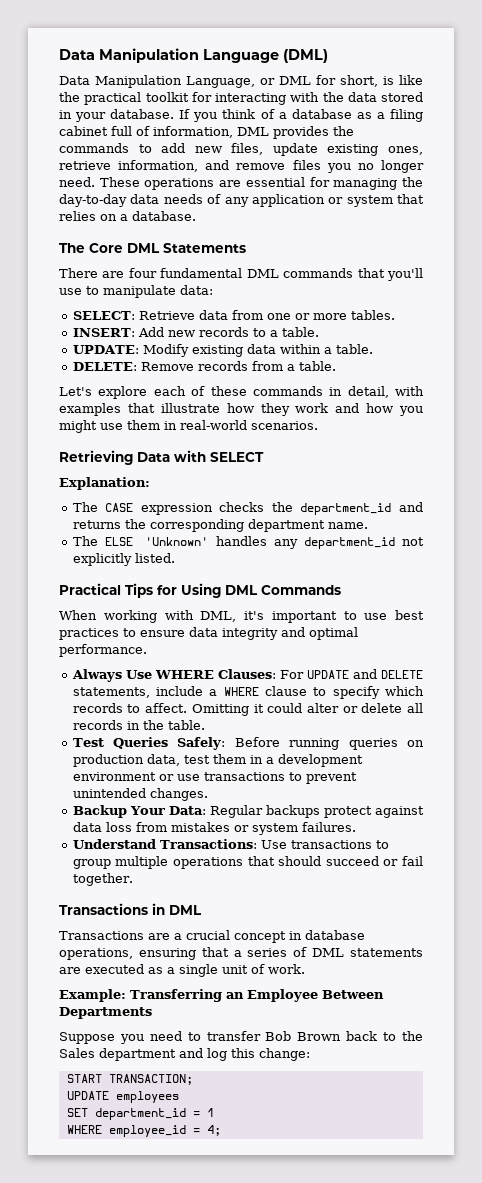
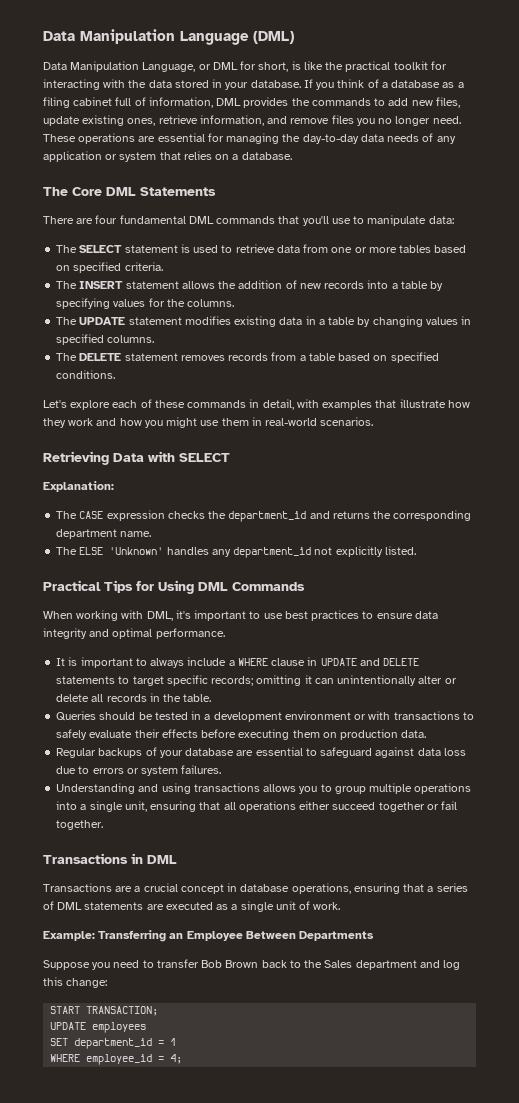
[72,311,195,320] SELECT: Retrieve -> [56,244,275,253] The SELECT statement is used to retrieve
[350,310,395,320] [72,327,319,337] [72,344,373,357] [72,361,336,371] tables. // INSERT: Add new records to a table. // UPDATE: Modify existing data within a table. // DELETE: Remove records from a table. -> [399,245,467,253] [56,262,163,273] [56,280,444,291] [56,298,235,309] [56,316,472,327] [56,334,155,345] [56,352,439,363] [56,370,116,379] tables based on specified criteria. // The INSERT statement allows the addition of new records into a table by specifying values for the columns. // The UPDATE statement modifies existing data in a table by changing values in specified columns. // The DELETE statement removes records from a table based on specified conditions.
[71,669,423,682] [72,686,424,699] [72,703,303,716] Always Use WHERE Clauses: For UPDATE and DELETE statements, include a WHERE clause to specify which records to affect. Omitting it could -> [56,657,420,668] [56,675,417,686] It is important to always include a WHERE clause in UPDATE and DELETE statements to target specific records; omitting it can unintentionally
[72,737,424,750] [72,754,246,767] Test Queries Safely: Before running queries on production data, test them -> [56,711,188,721] Queries should be tested
[176,772,357,784] [72,788,208,801] [72,805,424,818] [72,822,356,835] [72,839,389,849] [72,856,379,869] use transactions to prevent unintended changes. // Backup Your Data: Regular backups protect against data loss from mistakes or system failures. // Understand Transactions: Use transactions to group multiple operations that should succeed -> [368,711,474,720] [56,729,427,740] [56,747,466,758] [56,765,222,776] [56,783,472,794] [56,801,425,812] with transactions to safely evaluate their effects before executing them on production data. // Regular backups of your database are essential to safeguard against data loss due to errors or system failures. // Understanding and using transactions allows you to group multiple operations into a single unit, ensuring that all operations either succeed together

